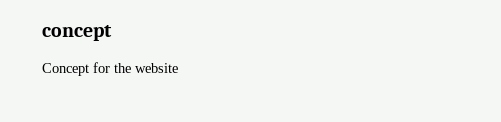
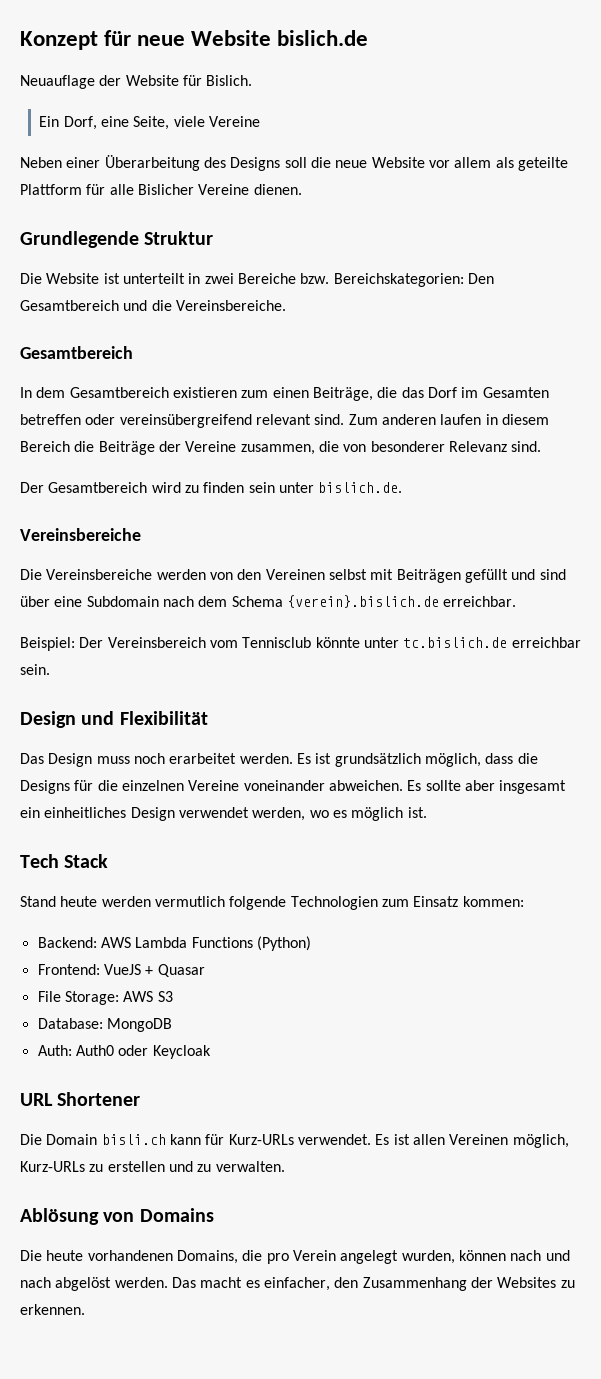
[42,25,112,41] [42,62,178,76] concept // Concept for the website -> [20,30,369,50] [20,75,253,89] [39,116,260,130] [20,155,568,171] [20,184,302,195] [20,231,214,248] [20,273,494,287] [20,300,286,311] [20,346,133,359] [20,387,549,401] [20,414,549,428] [20,441,542,455] [20,482,403,493] [20,528,141,541] [20,569,566,583] [20,595,517,608] [20,637,581,651] [20,664,50,675] [20,711,208,728] [20,753,538,767] [20,780,567,794] [20,807,427,821] [20,854,109,868] [20,896,524,910] [37,936,311,951] [37,964,205,977] [37,991,173,1005] [37,1018,172,1032] [37,1045,211,1059] [20,1092,141,1106] [20,1134,569,1148] [20,1161,285,1172] [20,1208,214,1225] [20,1250,570,1264] [20,1277,575,1291] [20,1304,85,1315] Konzept für neue Website bislich.de // Neuauflage der Website für Bislich. // Ein Dorf, eine Seite, viele Vereine // Neben einer Überarbeitung des Designs soll die neue Website vor allem als geteilte Plattform für alle Bislicher Vereine dienen. // Grundlegende Struktur // Die Website ist unterteilt in zwei Bereiche bzw. Bereichskategorien: Den Gesamtbereich und die Vereinsbereiche. // Gesamtbereich // In dem Gesamtbereich existieren zum einen Beiträge, die das Dorf im Gesamten betreffen oder vereinsübergreifend relevant sind. Zum anderen laufen in diesem Bereich die Beiträge der Vereine zusammen, die von besonderer Relevanz sind. // Der Gesamtbereich wird zu finden sein unter bislich.de. // Vereinsbereiche // Die Vereinsbereiche werden von den Vereinen selbst mit Beiträgen gefüllt und sind über eine Subdomain nach dem Schema {verein}.bislich.de erreichbar. // Beispiel: Der Vereinsbereich vom Tennisclub könnte unter tc.bislich.de erreichbar sein. // Design und Flexibilität // Das Design muss noch erarbeitet werden. Es ist grundsätzlich möglich, dass die Designs für die einzelnen Vereine voneinander abweichen. Es sollte aber insgesamt ein einheitliches Design verwendet werden, wo es möglich ist. // Tech Stack // Stand heute werden vermutlich folgende Technologien zum Einsatz kommen: // Backend: AWS Lambda Functions (Python) // Frontend: VueJS + Quasar // File Storage: AWS S3 // Database: MongoDB // Auth: Auth0 oder Keycloak // URL Shortener // Die Domain bisli.ch kann für Kurz-URLs verwendet. Es ist allen Vereinen möglich, Kurz-URLs zu erstellen und zu verwalten. // Ablösung von Domains // Die heute vorhandenen Domains, die pro Verein angelegt wurden, können nach und nach abgelöst werden. Das macht es einfacher, den Zusammenhang der Websites zu erkennen.

